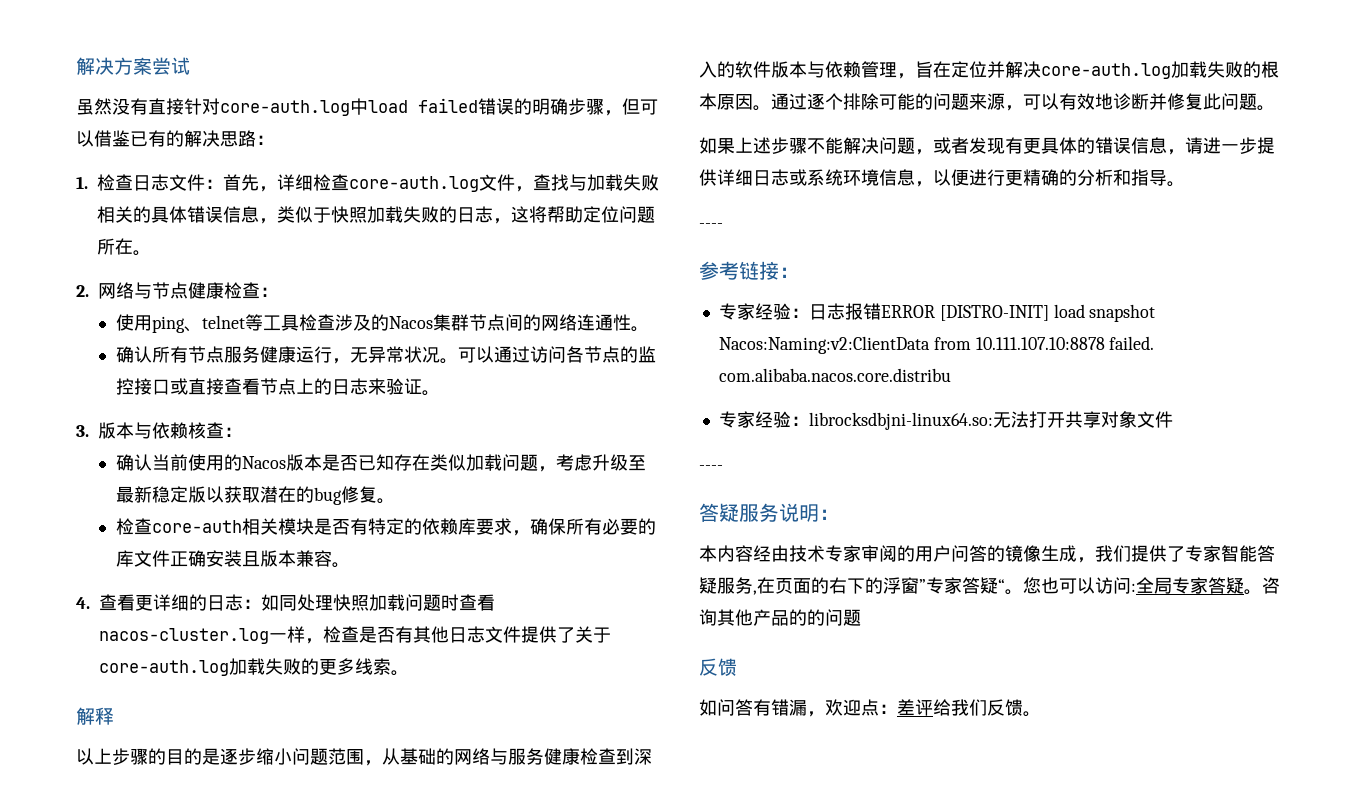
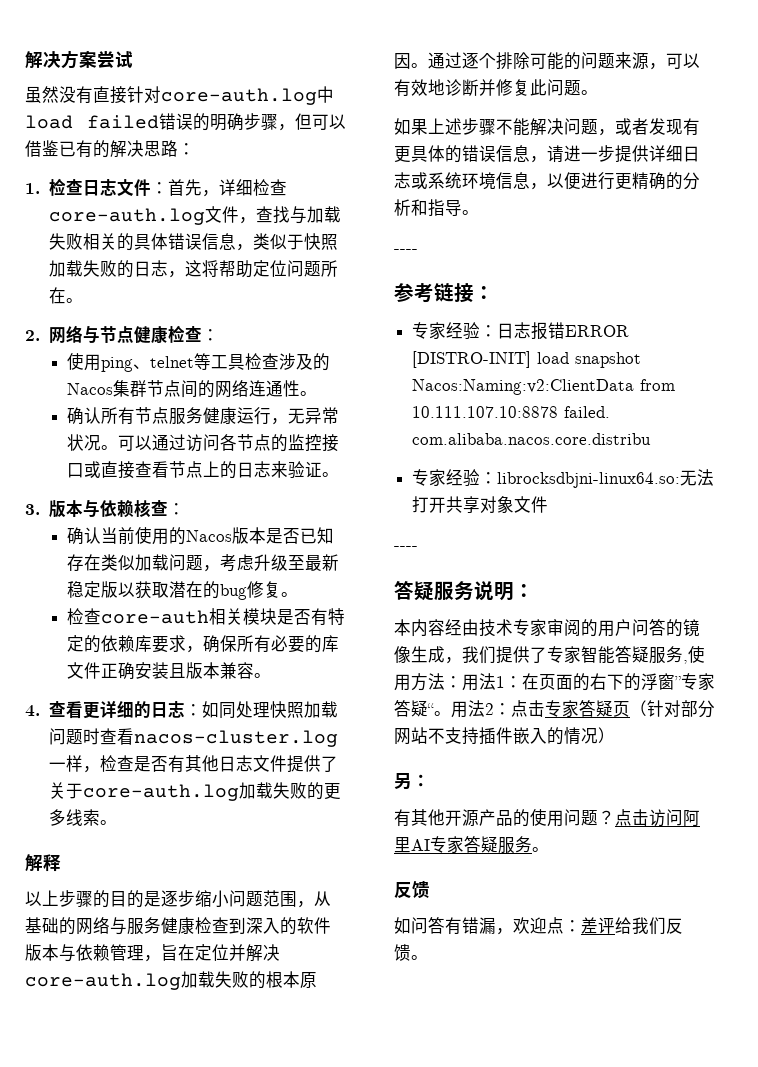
(757, 592) none -> [688,646,705,663] [394,673,522,691] 使用方法：用法1：
[1023,577,1280,595] [699,609,861,626] 您也可以访问:全局专家答疑。咨询其他产品的的问题 -> [451,700,715,718] [394,727,615,745] [394,773,430,790] [394,809,700,827] [394,836,549,854] 用法2：点击专家答疑页（针对部分网站不支持插件嵌入的情况） // 另： // 有其他开源产品的使用问题？点击访问阿里AI专家答疑服务。

